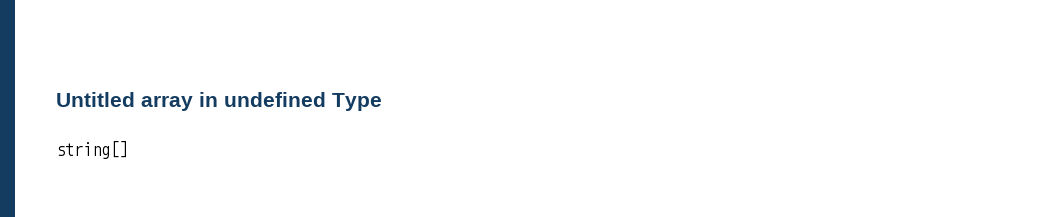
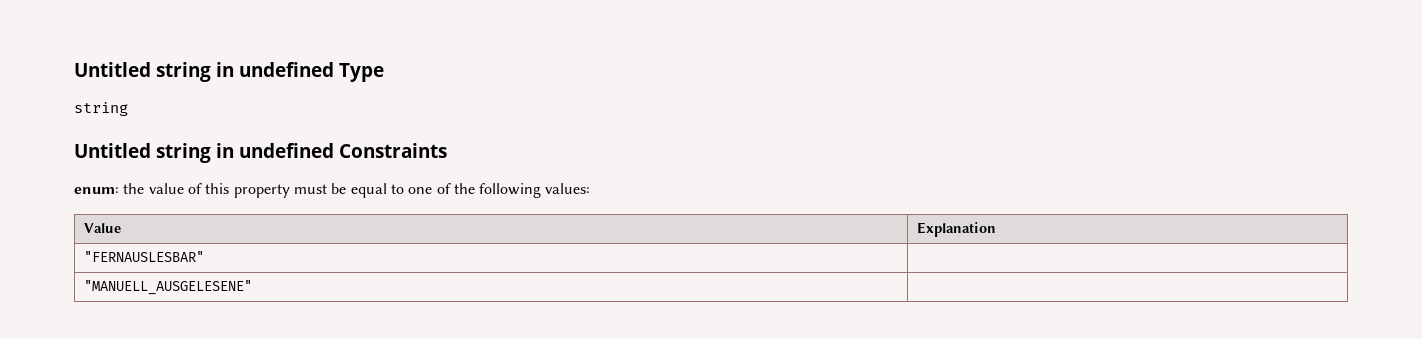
[56,92,193,111] Untitled array -> [74,62,211,82] Untitled string
[56,141,128,159] string[] -> [74,102,128,116] [74,143,447,163] [74,183,591,198] [83,223,121,233] [916,222,996,237] [83,251,204,262] [83,280,252,295] string // Untitled string in undefined Constraints // enum: the value of this property must be equal to one of the following values: // Value | Explanation // "FERNAUSLESBAR" | // "MANUELL_AUSGELESENE" |

